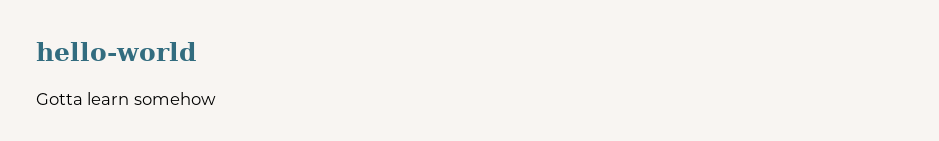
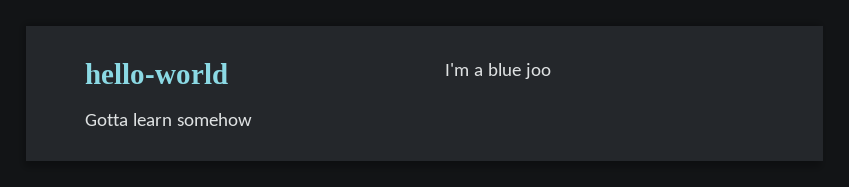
(216, 98) none -> [445,63,551,79] // I'm a blue joo

